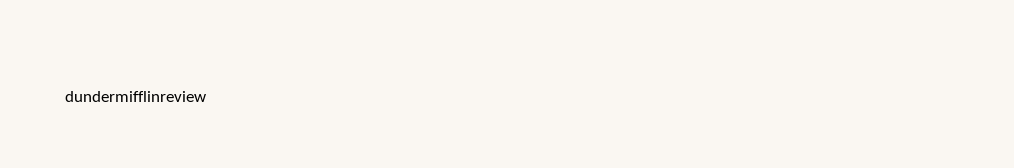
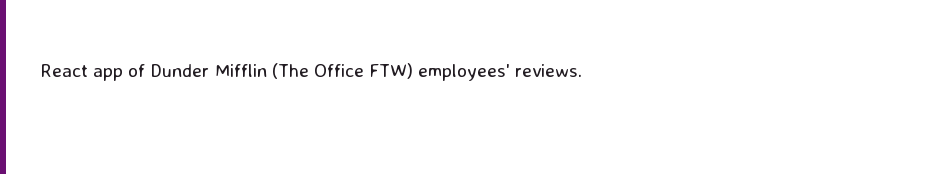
[65,91,206,102] dundermifflinreview -> [40,63,583,81] React app of Dunder Mifflin (The Office FTW) employees' reviews.

